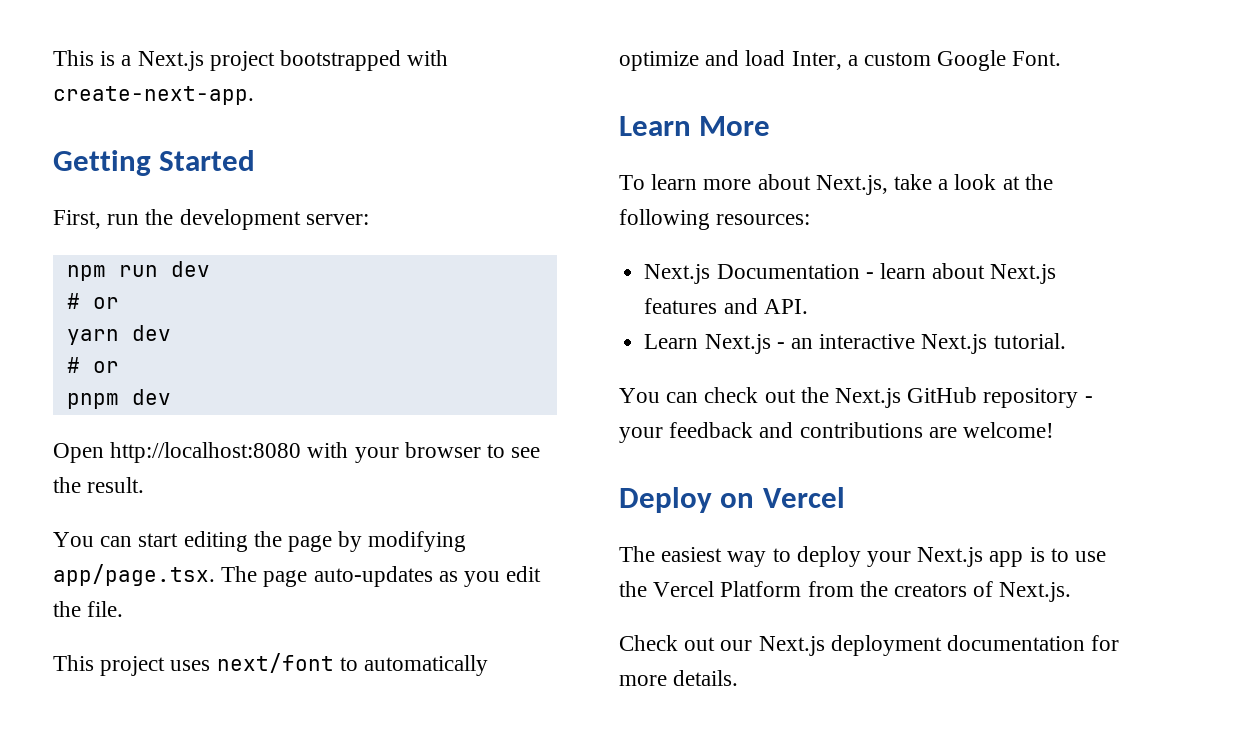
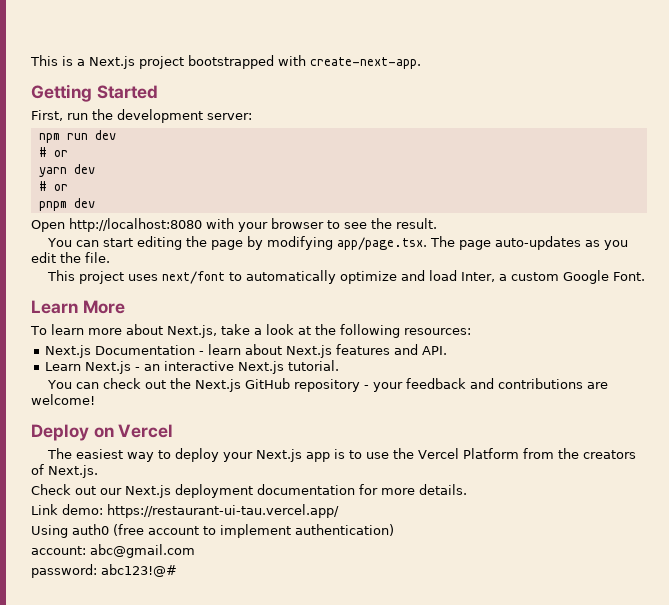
(739, 678) none -> [31,504,339,518] [31,524,394,538] [31,544,195,558] [31,564,177,578] // Link demo: https://restaurant-ui-tau.vercel.app/ // Using auth0 (free account to implement authentication) // account: abc@gmail.com // password: abc123!@#

